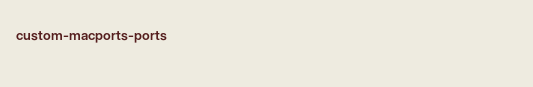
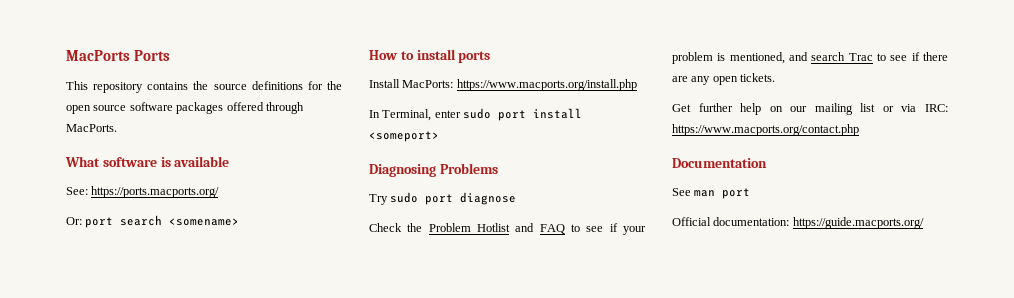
[16,31,167,43] custom-macports-ports -> [66,50,171,61] [66,81,342,93] [66,102,304,114] [66,124,117,132] [65,156,230,167] [66,186,220,198] [66,215,240,228] [369,49,491,63] [369,79,637,91] [369,108,583,121] [369,131,439,142] [369,163,498,177] [369,192,517,205] [369,223,646,235] [672,52,948,64] [672,73,776,85] [672,103,948,115] [672,124,859,136] [672,158,767,168] [672,188,751,199] [672,217,924,229] MacPorts Ports // This repository contains the source definitions for the open source software packages offered through MacPorts. // What software is available // See: https://ports.macports.org/ // Or: port search <somename> // How to install ports // Install MacPorts: https://www.macports.org/install.php // In Terminal, enter sudo port install <someport> // Diagnosing Problems // Try sudo port diagnose // Check the Problem Hotlist and FAQ to see if your problem is mentioned, and search Trac to see if there are any open tickets. // Get further help on our mailing list or via IRC: https://www.macports.org/contact.php // Documentation // See man port // Official documentation: https://guide.macports.org/

